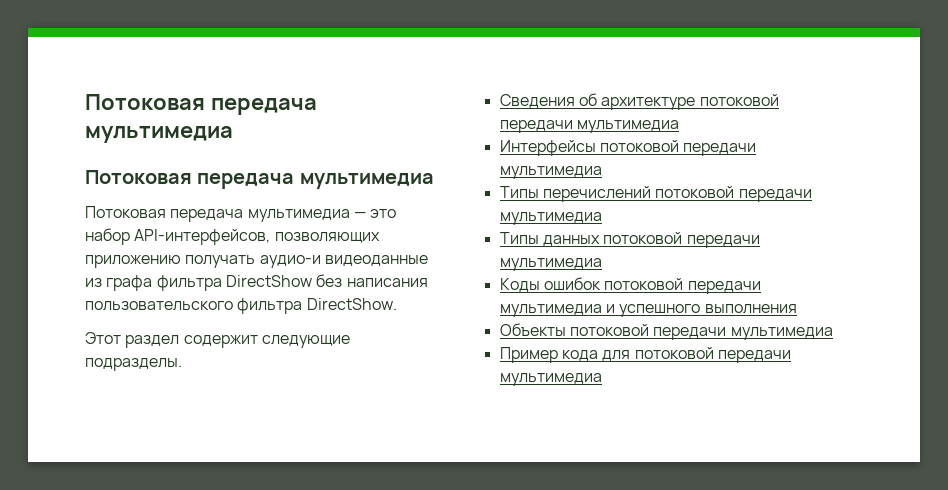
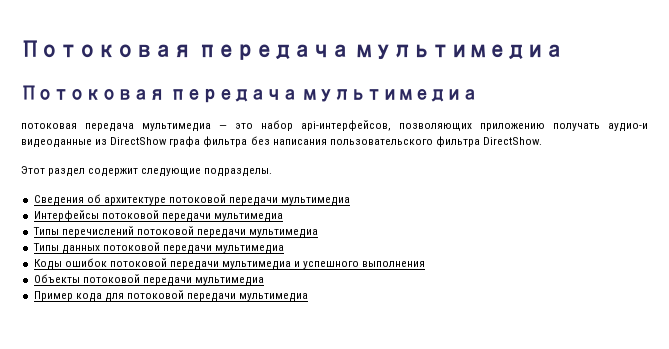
[85,206,166,218] Потоковая -> [21,123,77,129] потоковая
[134,229,271,245] API-интерфейсов, -> [301,120,391,131] api-интерфейсов,
(102, 282) none -> [110,137,168,145] DirectShow
[225,275,312,287] DirectShow -> (248, 141) none

